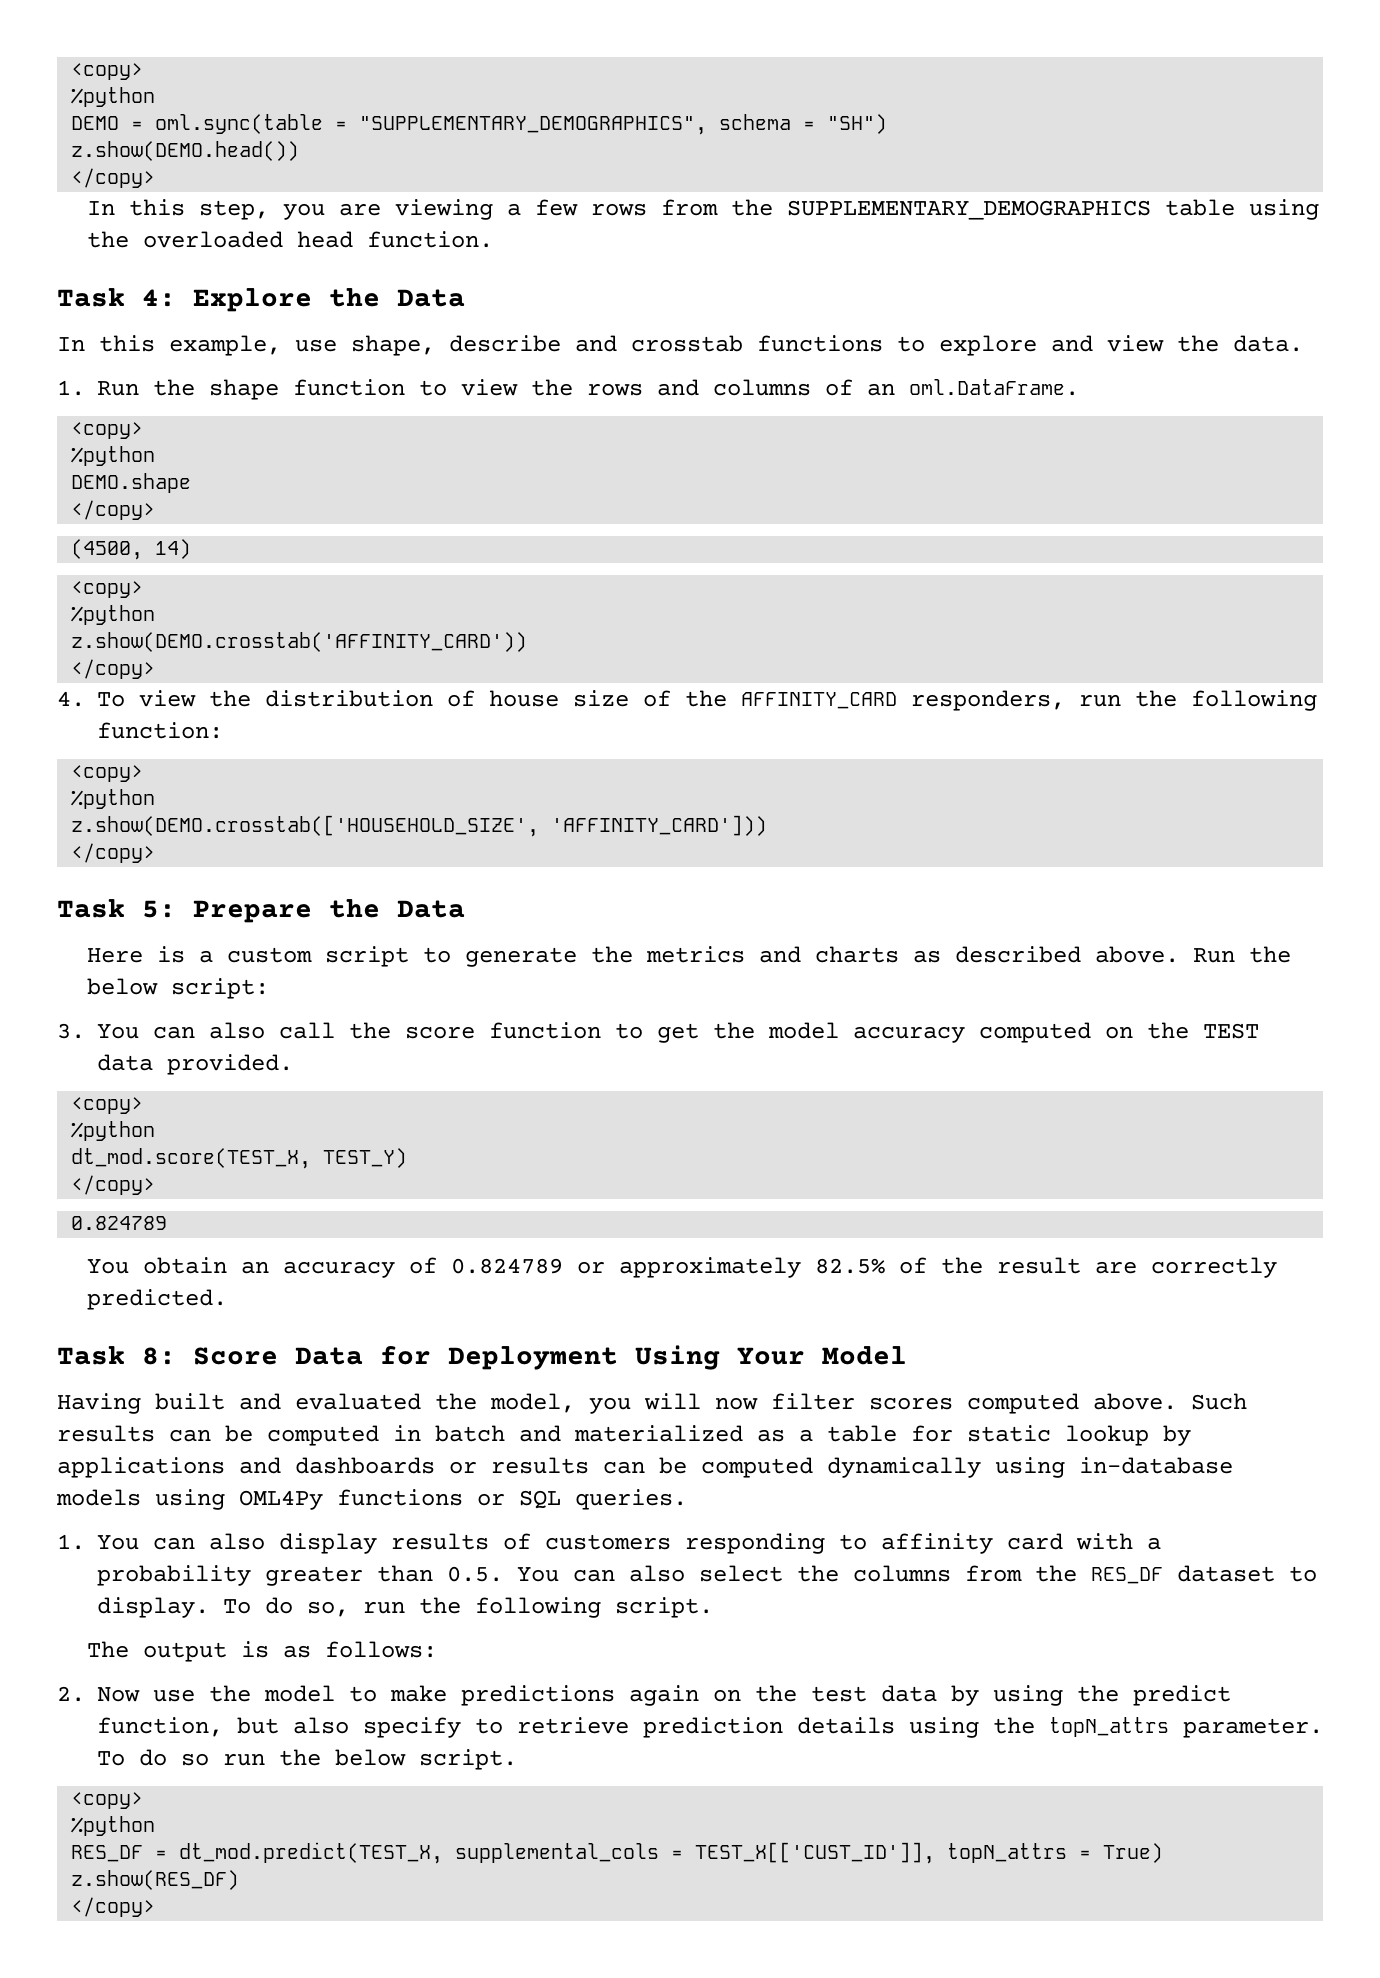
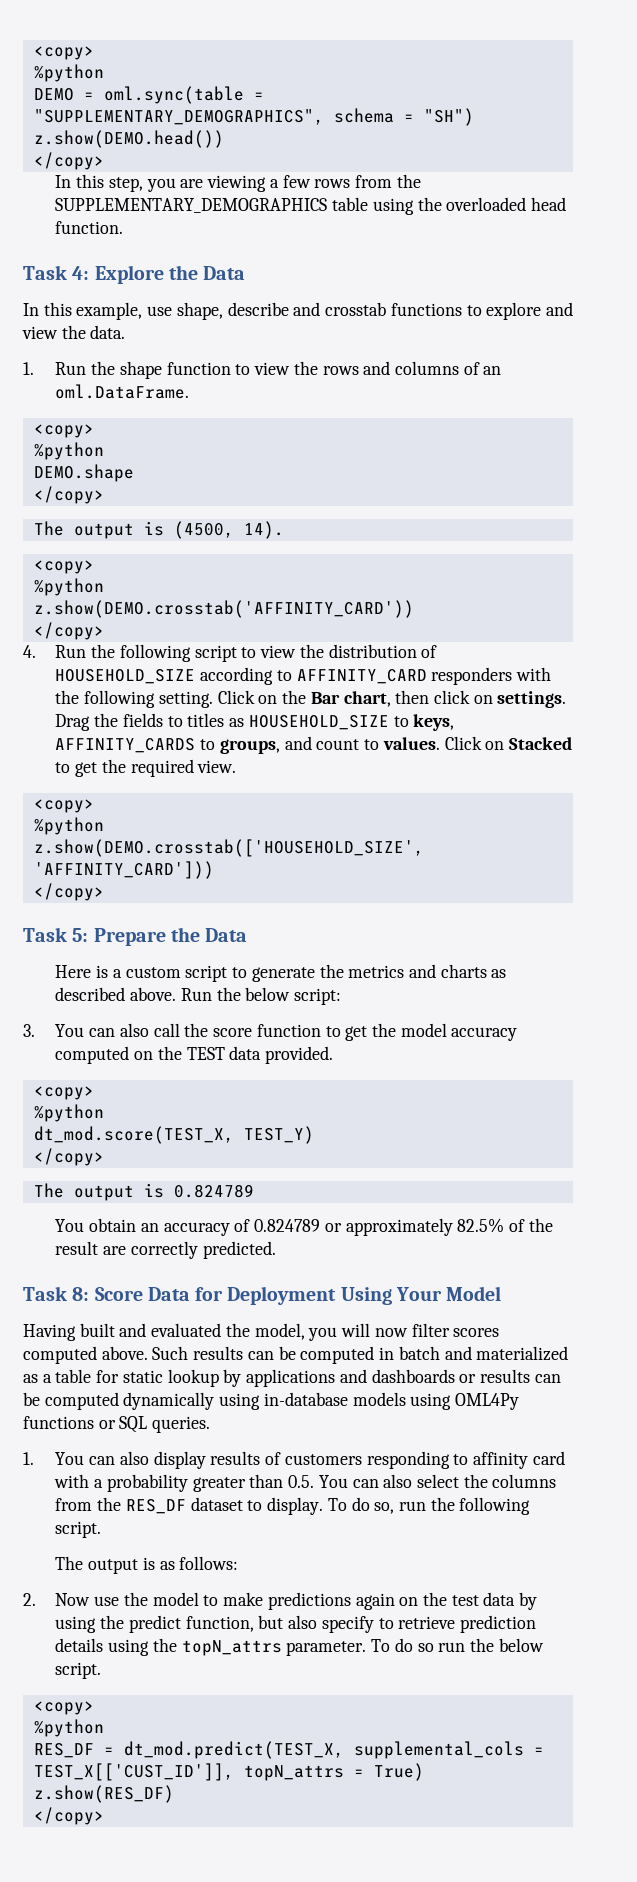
[71,539,192,560] (4500, 14) -> [33,521,284,539] The output is (4500, 14).
[97,690,1317,711] [97,722,223,739] To view the distribution of house size of the AFFINITY_CARD responders, run the following function: -> [55,644,438,662] [55,667,552,685] [55,690,567,708] [55,713,455,731] [55,736,572,754] [55,759,237,777] Run the following script to view the distribution of HOUSEHOLD_SIZE according to AFFINITY_CARD responders with the following setting. Click on the Bar chart, then click on settings. Drag the fields to titles as HOUSEHOLD_SIZE to keys, AFFINITY_CARDS to groups, and count to values. Click on Stacked to get the required view.
(156, 1185) none -> [33,1183,164,1201] The output is

